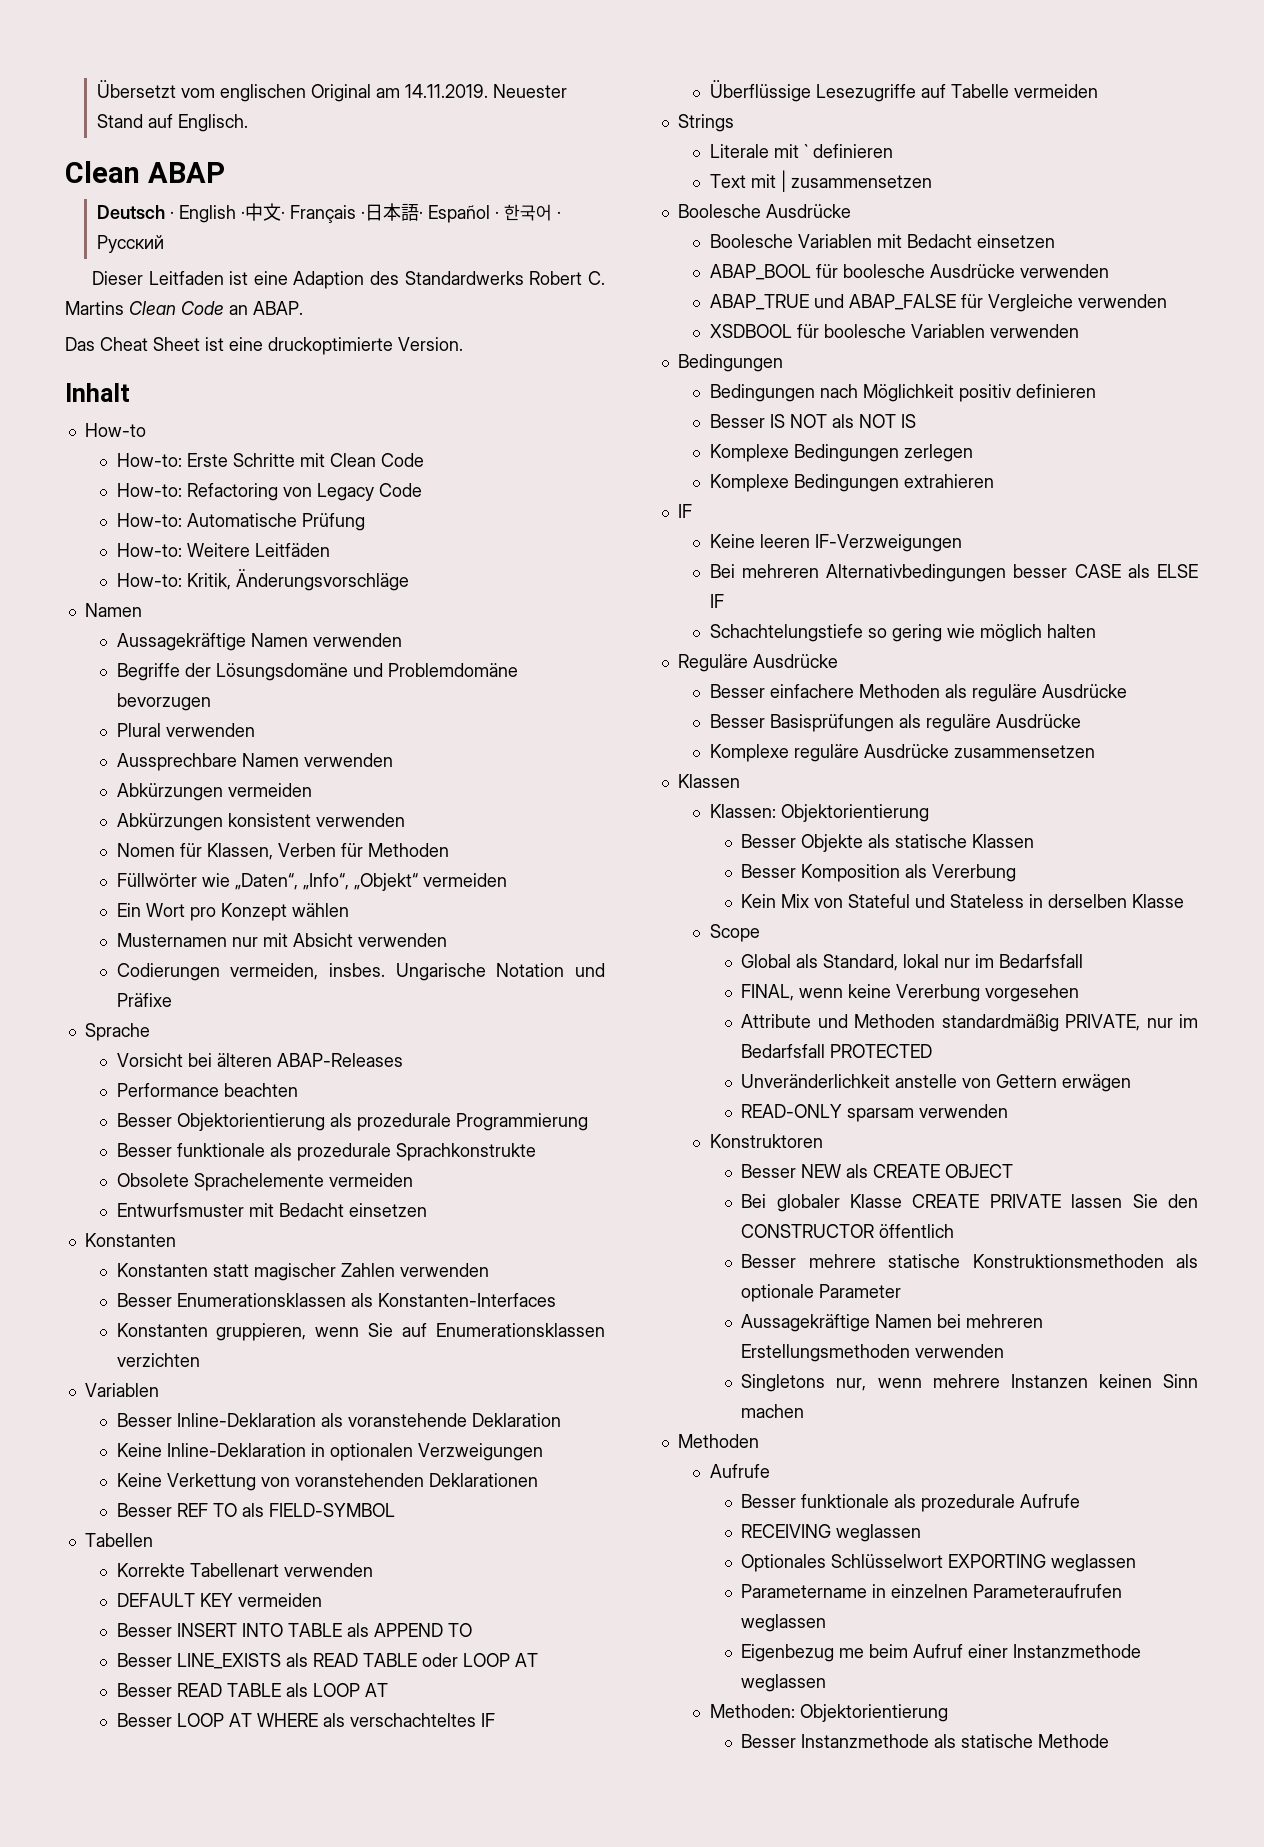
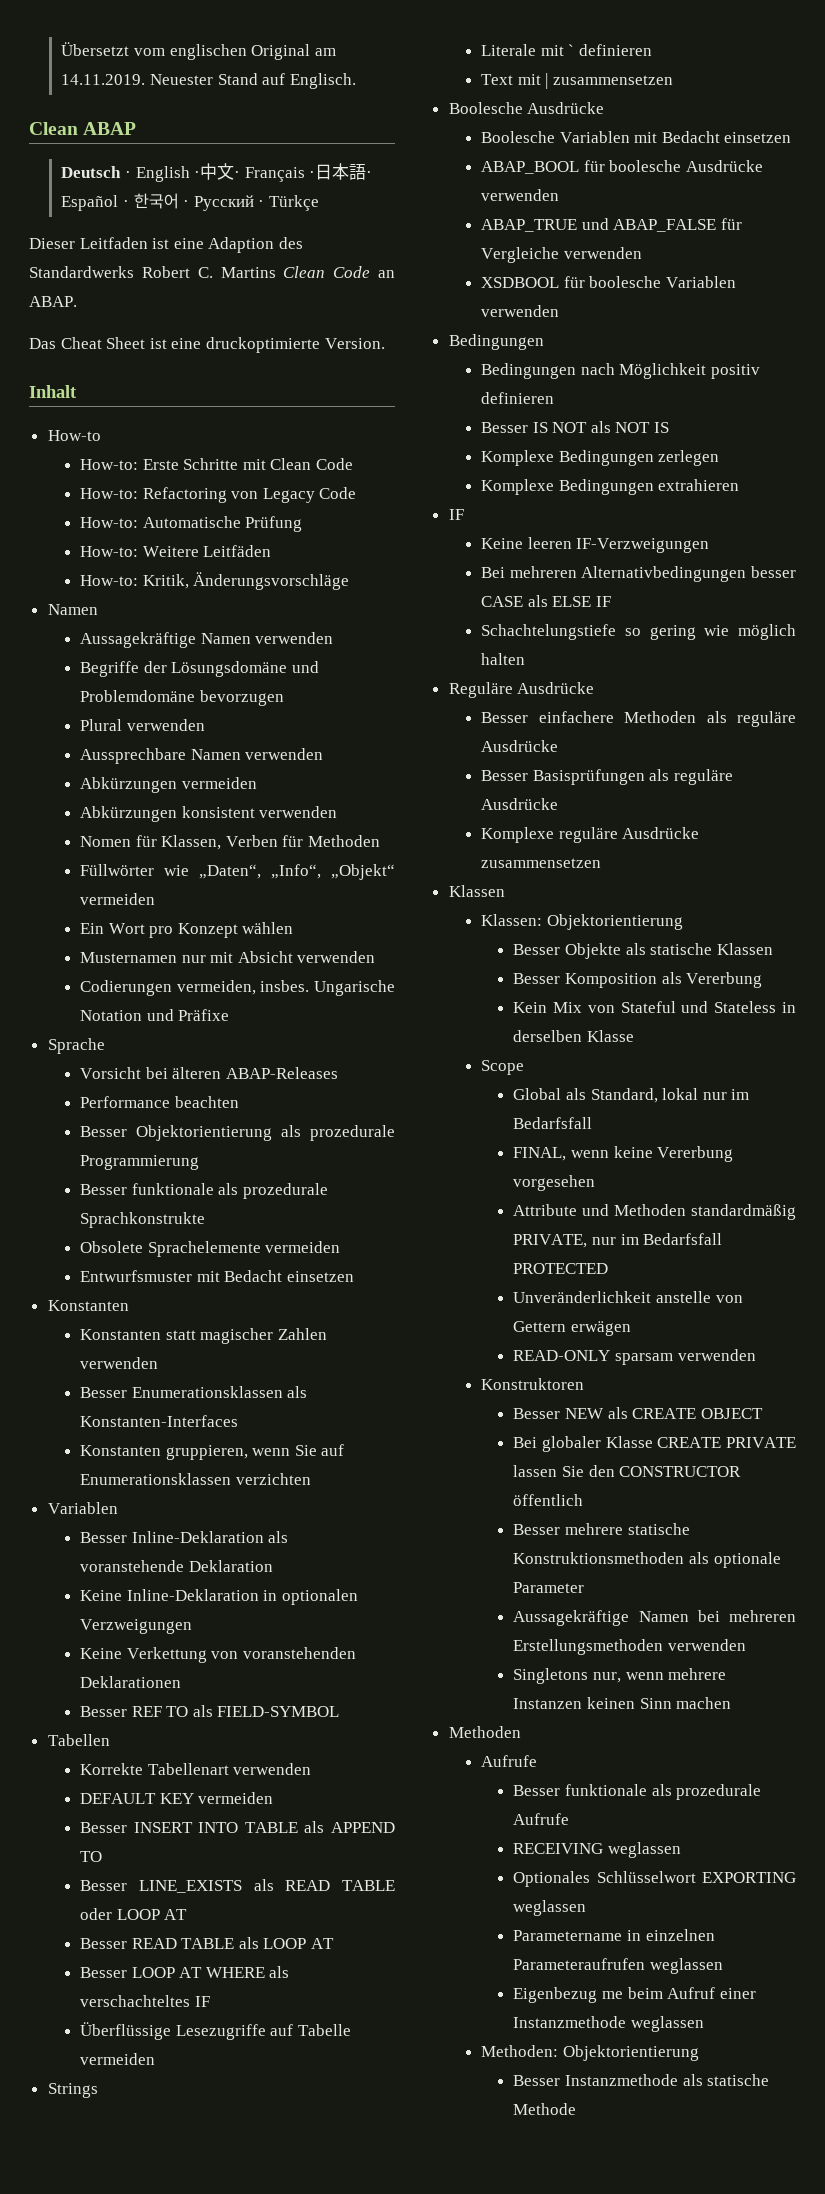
(164, 244) none -> [258,195,319,211] · Türkçe

